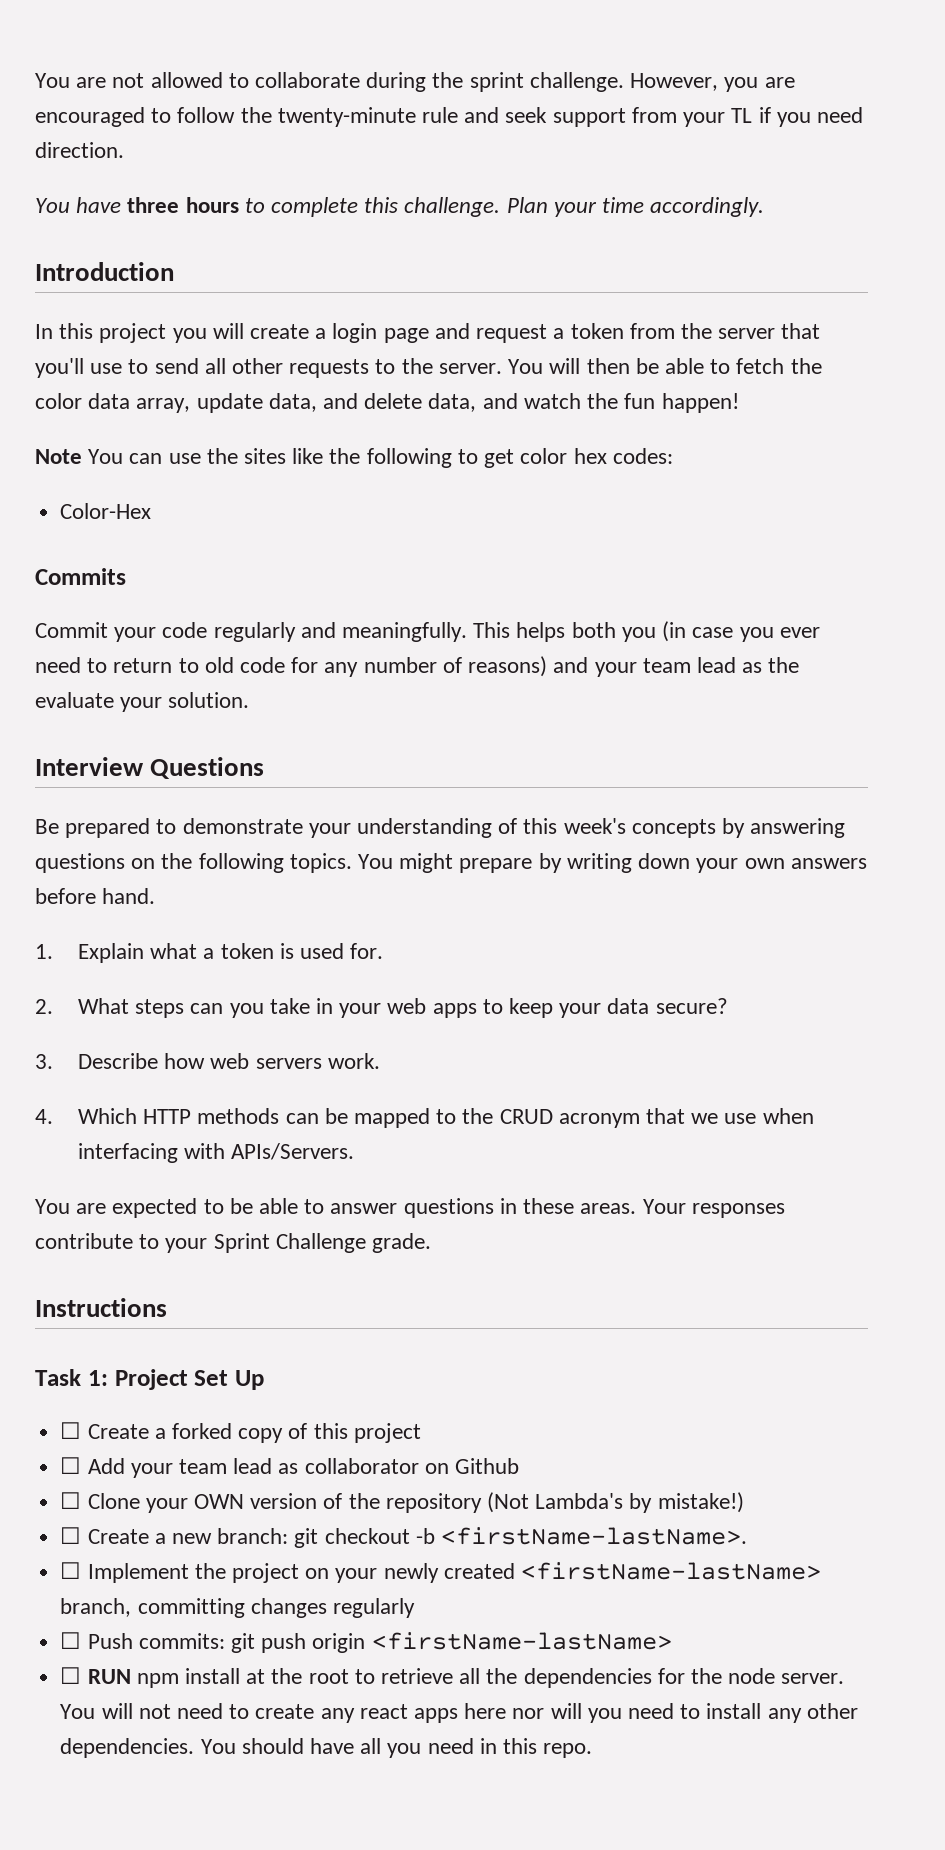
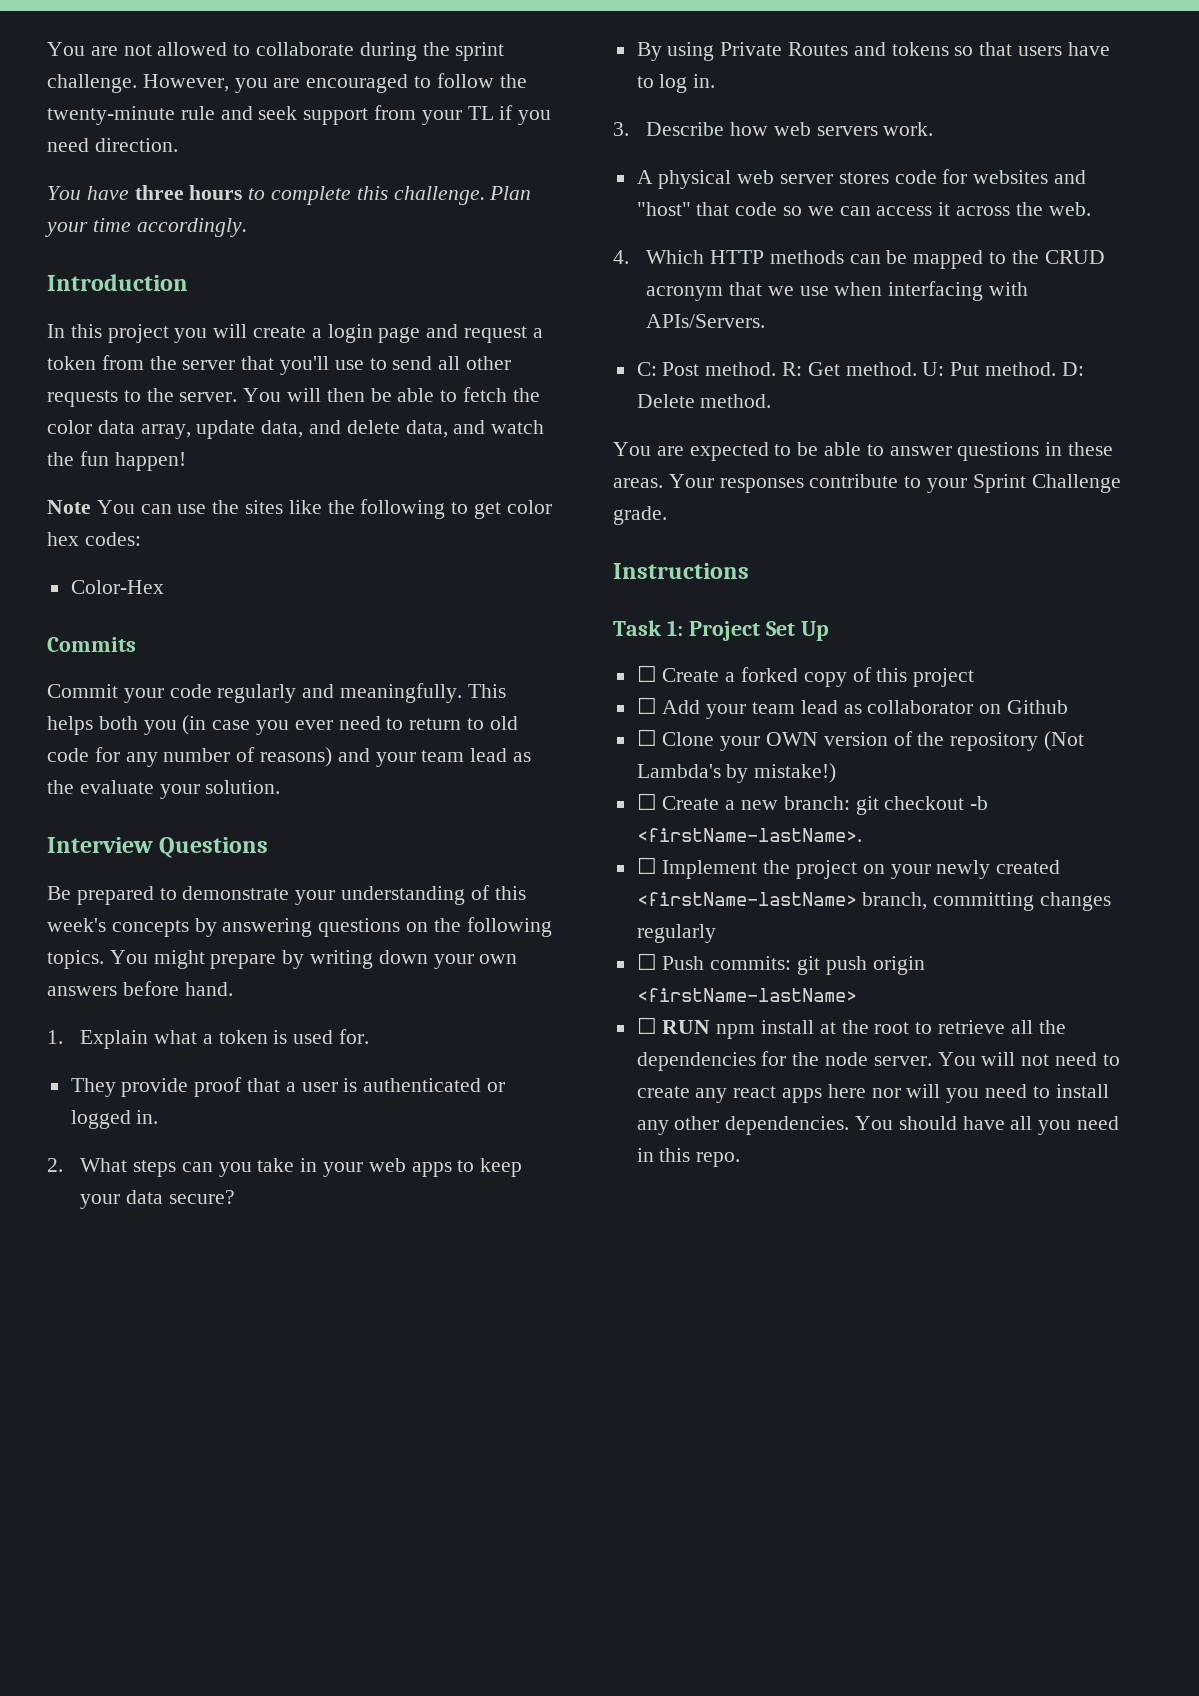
(384, 951) none -> [70,1077,506,1097] [70,1110,159,1129] // They provide proof that a user is authenticated or logged in.
(728, 1006) none -> [636,42,1110,61] [636,74,716,93] // By using Private Routes and tokens so that users have to log in.
(380, 1061) none -> [636,169,1087,189] [636,202,1091,216] // A physical web server stores code for websites and "host" that code so we can access it across the web.
(355, 1151) none -> [636,362,1084,376] [636,394,772,408] // C: Post method. R: Get method. U: Put method. D: Delete method.

